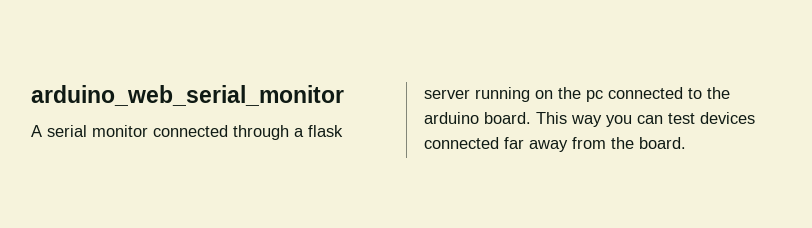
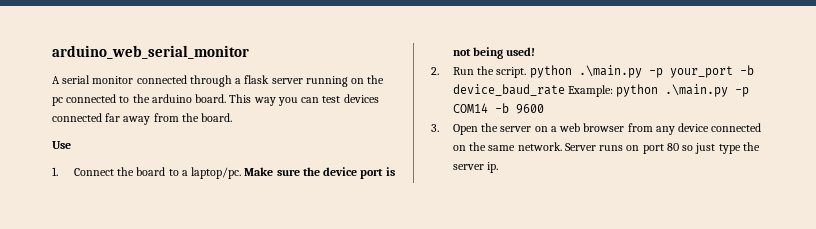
(686, 143) none -> [52,141,71,149] [52,167,395,179] [452,47,536,59] [431,65,754,78] [452,84,750,97] [452,103,544,114] [431,123,762,135] [452,142,760,154] [452,162,499,173] // Use // 1. Connect the board to a laptop/pc. Make sure the device port is not being used! // 2. Run the script. python .\main.py -p your_port -b device_baud_rate Example: python .\main.py -p COM14 -b 9600 // 3. Open the server on a web browser from any device connected on the same network. Server runs on port 80 so just type the server ip.

